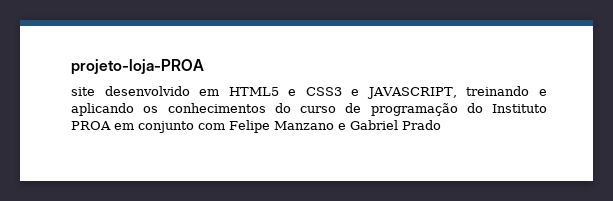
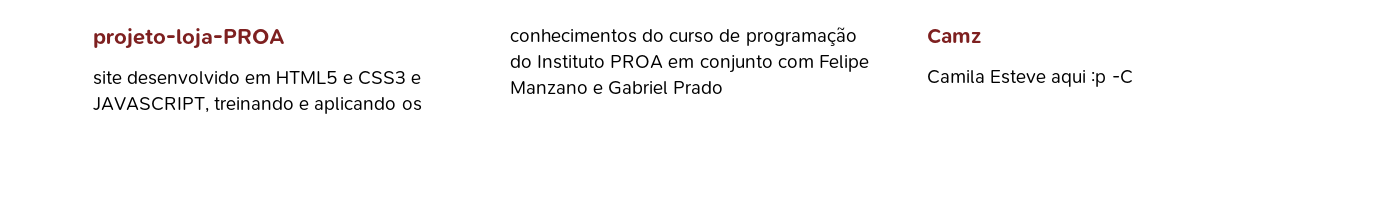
(441, 125) none -> [927,28,981,44] [927,70,1133,87] // Camz // Camila Esteve aqui :p -C

